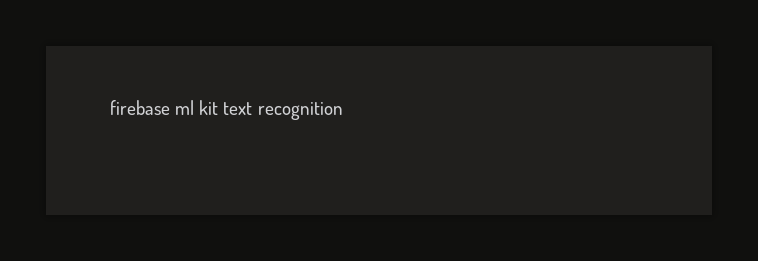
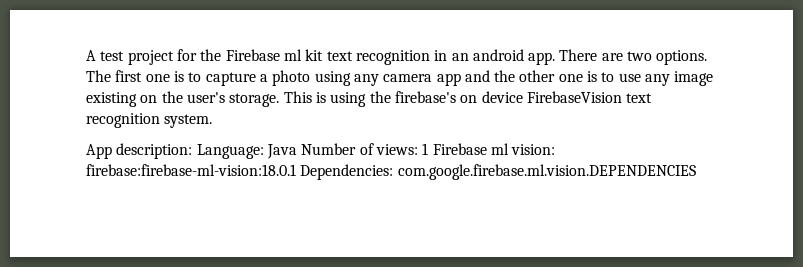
[110,100,343,120] firebase ml kit text recognition -> [86,49,708,65] [86,70,714,86] [86,91,653,107] [86,113,213,128] [86,143,556,159] [86,164,696,180] A test project for the Firebase ml kit text recognition in an android app. There are two options. The first one is to capture a photo using any camera app and the other one is to use any image existing on the user's storage. This is using the firebase's on device FirebaseVision text recognition system. // App description: Language: Java Number of views: 1 Firebase ml vision: firebase:firebase-ml-vision:18.0.1 Dependencies: com.google.firebase.ml.vision.DEPENDENCIES

